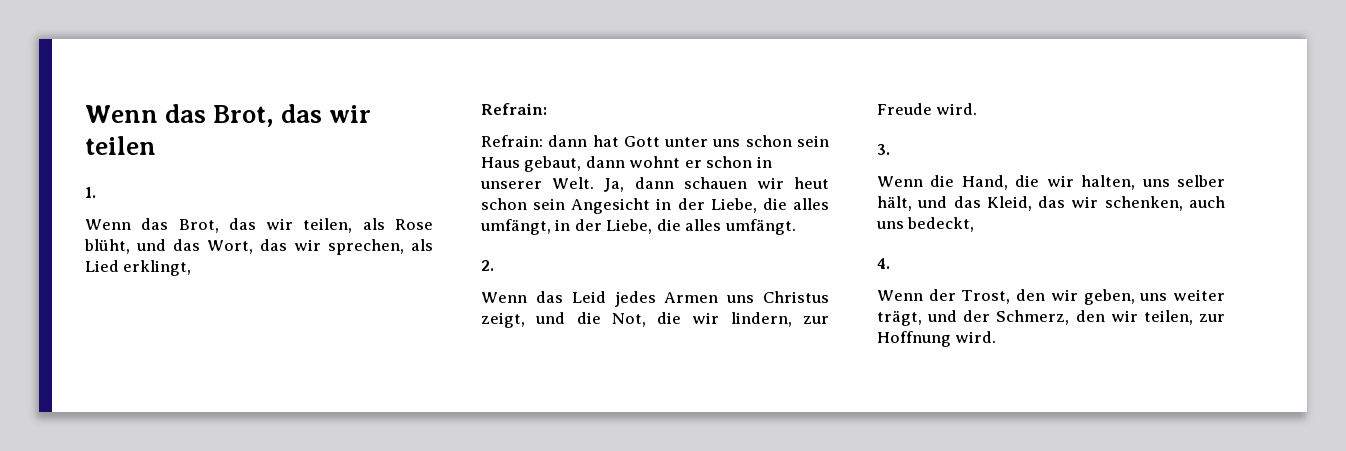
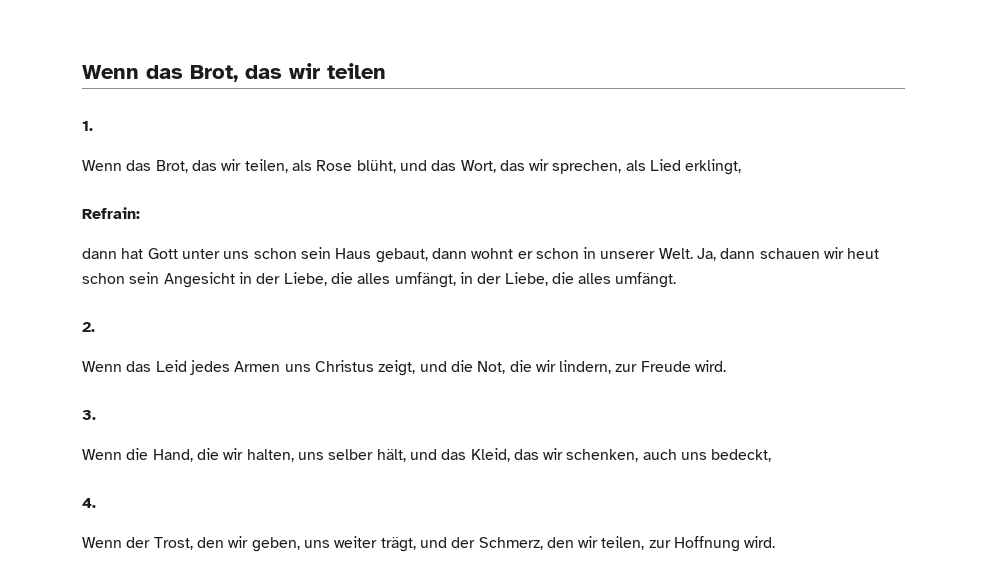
[481,135,543,147] Refrain: -> (140, 213) none

